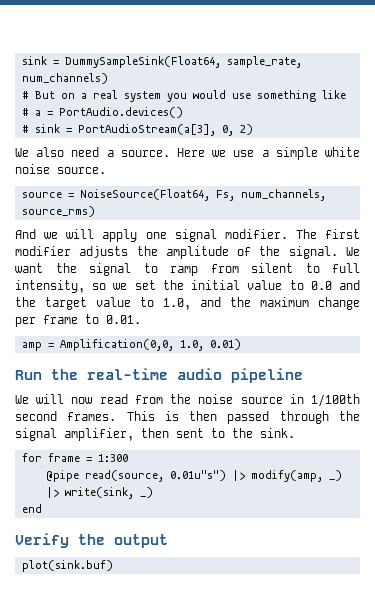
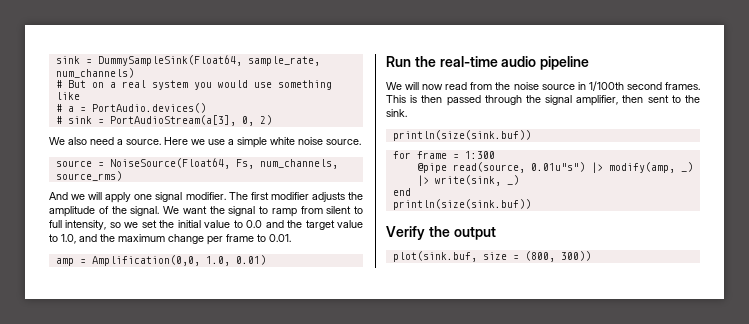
(295, 433) none -> [392,130,531,141] // println(size(sink.buf))
(42, 508) none -> [392,199,531,210] // println(size(sink.buf))
[21,560,113,572] plot(sink.buf) -> [392,251,591,262] plot(sink.buf, size = (800, 300))

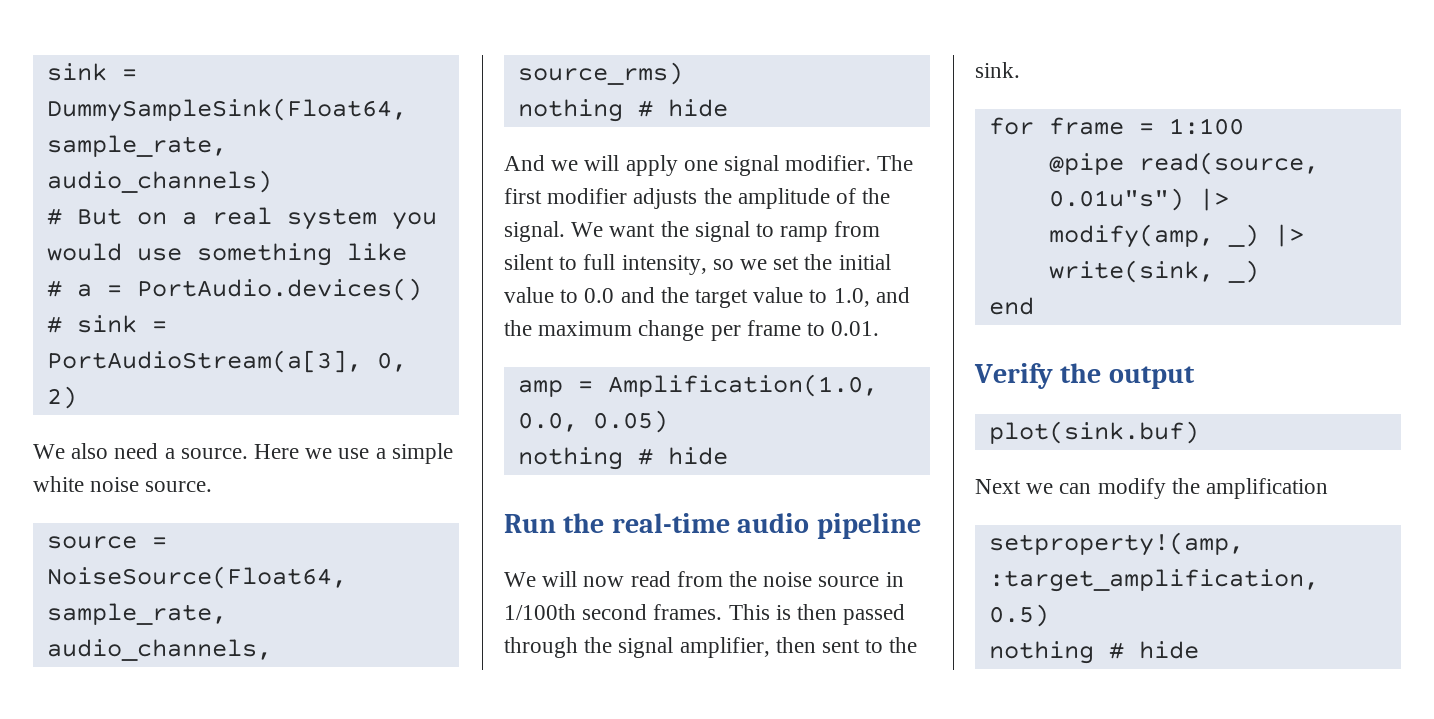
[55,68,134,78] num_channels) -> [46,170,272,193] audio_channels)
[235,159,338,169] Fs, num_channels, -> [46,603,227,625] [46,639,272,661] sample_rate, audio_channels,
(122, 176) none -> [517,99,728,122] // nothing # hide
[91,255,266,266] Amplification(0,0, 1.0, 0.01) -> [607,374,878,397] [517,410,668,433] [517,447,728,470] Amplification(1.0, 0.0, 0.05) // nothing # hide
[392,130,531,141] // println(size(sink.buf)) -> (1020, 70) none
[464,151,495,159] 1:300 -> [1168,118,1244,135] 1:100
[392,199,531,210] // println(size(sink.buf)) -> (1034, 306) none
[392,251,591,262] plot(sink.buf, size = (800, 300)) -> [988,421,1199,444] [975,478,1329,499] [988,532,1244,556] [988,569,1319,592] [988,604,1049,627] [988,641,1199,664] plot(sink.buf) // Next we can modify the amplification // setproperty!(amp, :target_amplification, 0.5) // nothing # hide

